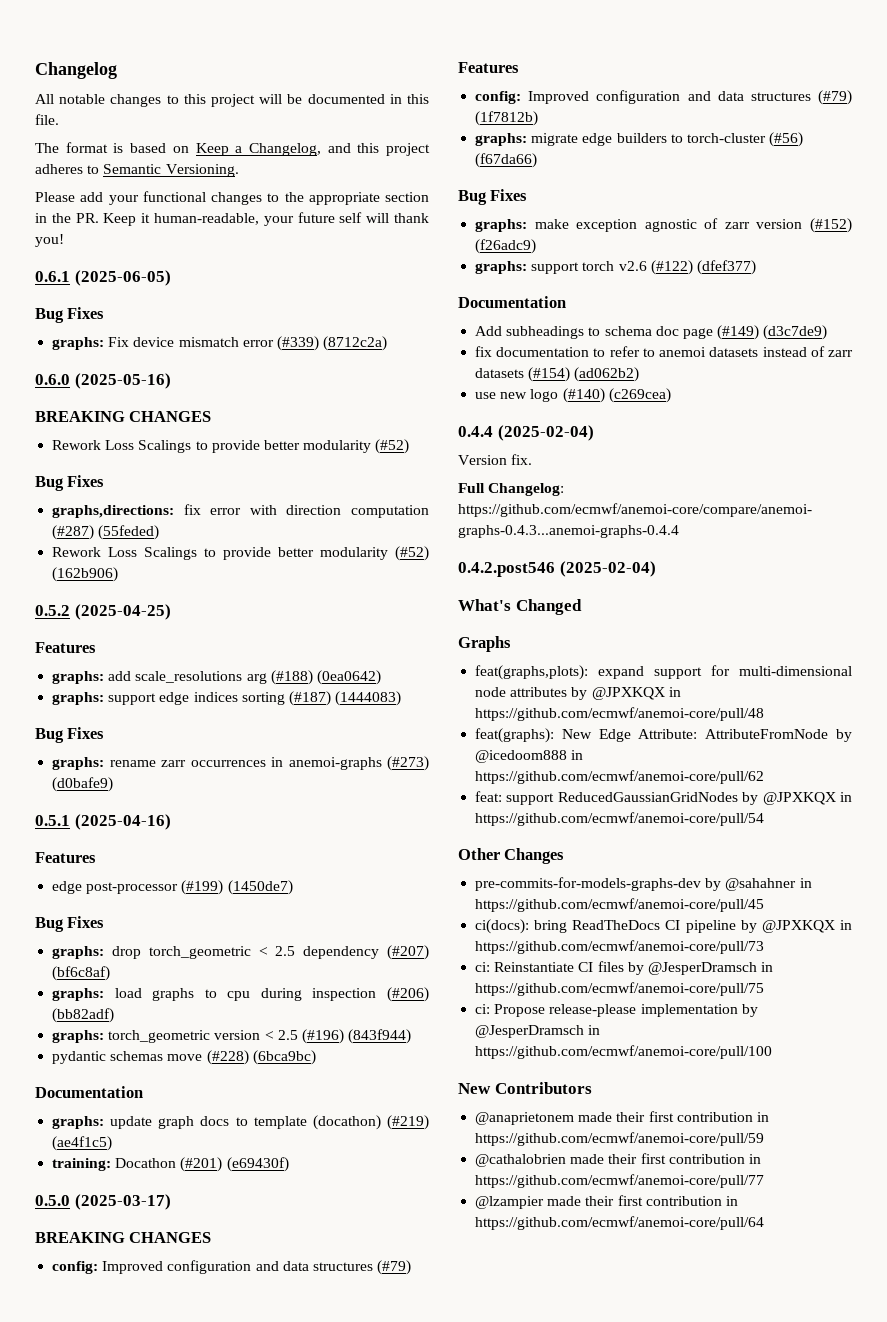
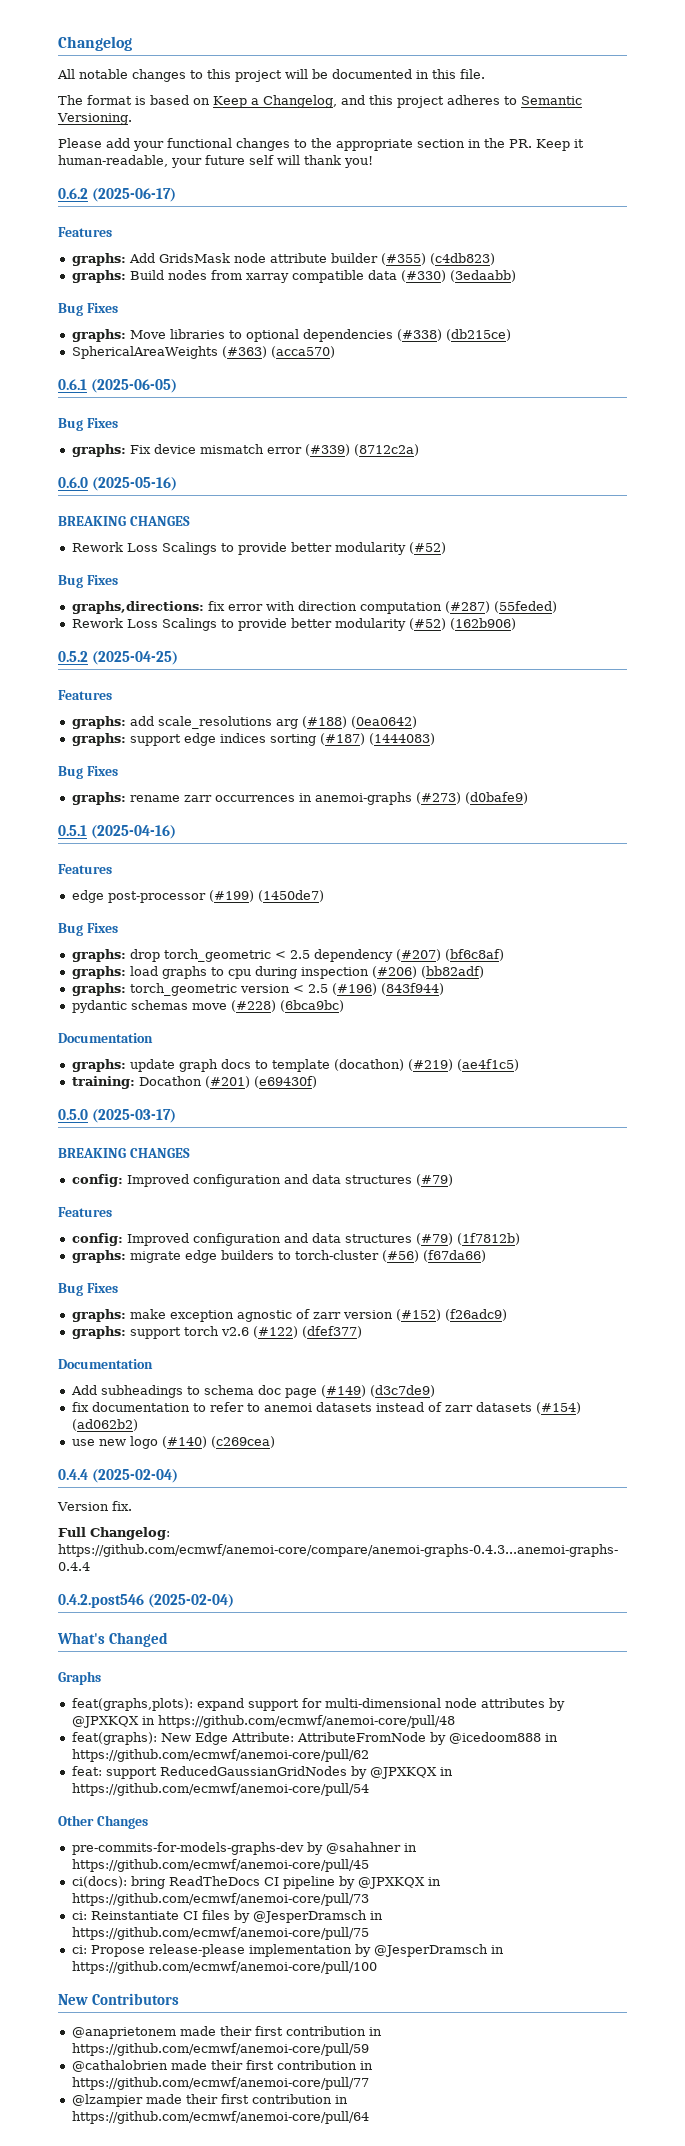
(64, 240) none -> [58,188,177,202] [58,227,112,237] [71,253,495,266] [71,270,516,283] [58,303,118,316] [71,329,511,342] [71,346,335,359] // 0.6.2 (2025-06-17) // Features // graphs: Add GridsMask node attribute builder (#355) (c4db823) // graphs: Build nodes from xarray compatible data (#330) (3edaabb) // Bug Fixes // graphs: Move libraries to optional dependencies (#338) (db215ce) // SphericalAreaWeights (#363) (acca570)

